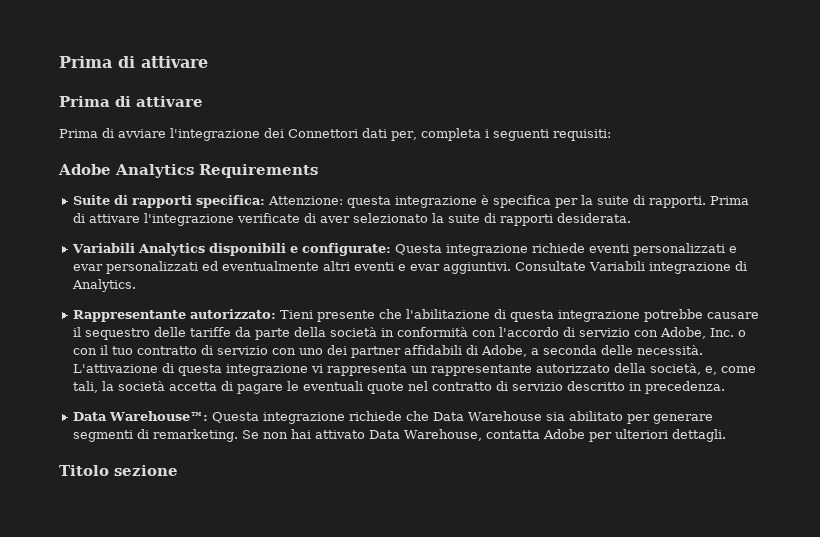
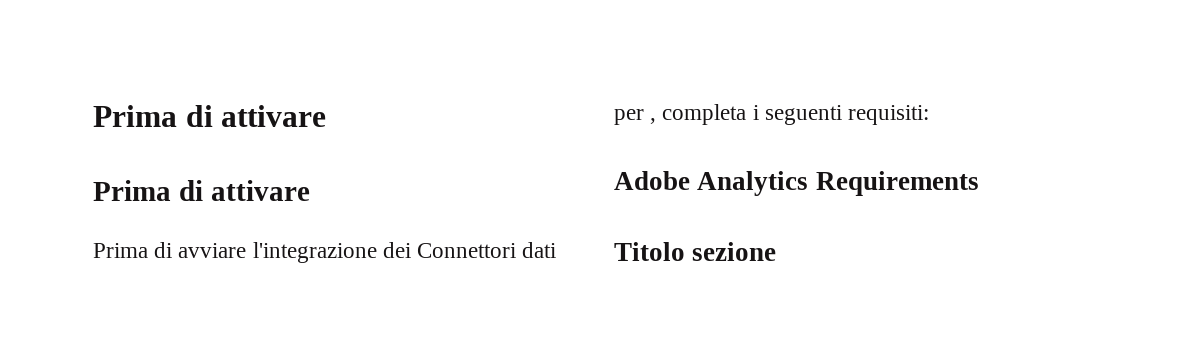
[391,131,417,141] per, -> [614,109,657,125] per ,
[73,195,750,208] [73,213,632,226] [72,243,738,256] [73,261,748,274] [72,279,137,292] [73,309,760,322] [73,327,747,340] [73,345,704,358] [73,363,757,376] [73,381,726,394] [73,411,714,424] [73,429,727,442] // Suite di rapporti specifica: Attenzione: questa integrazione è specifica per la suite di rapporti. Prima di attivare l'integrazione verificate di aver selezionato la suite di rapporti desiderata. // Variabili Analytics disponibili e configurate: Questa integrazione richiede eventi personalizzati e evar personalizzati ed eventualmente altri eventi e evar aggiuntivi. Consultate Variabili integrazione di Analytics. // Rappresentante autorizzato: Tieni presente che l'abilitazione di questa integrazione potrebbe causare il sequestro delle tariffe da parte della società in conformità con l'accordo di servizio con Adobe, Inc. o con il tuo contratto di servizio con uno dei partner affidabili di Adobe, a seconda delle necessità. L'attivazione di questa integrazione vi rappresenta un rappresentante autorizzato della società, e, come tali, la società accetta di pagare le eventuali quote nel contratto di servizio descritto in precedenza. // Data Warehouse™: Questa integrazione richiede che Data Warehouse sia abilitato per generare segmenti di remarketing. Se non hai attivato Data Warehouse, contatta Adobe per ulteriori dettagli. -> (979, 183) none

